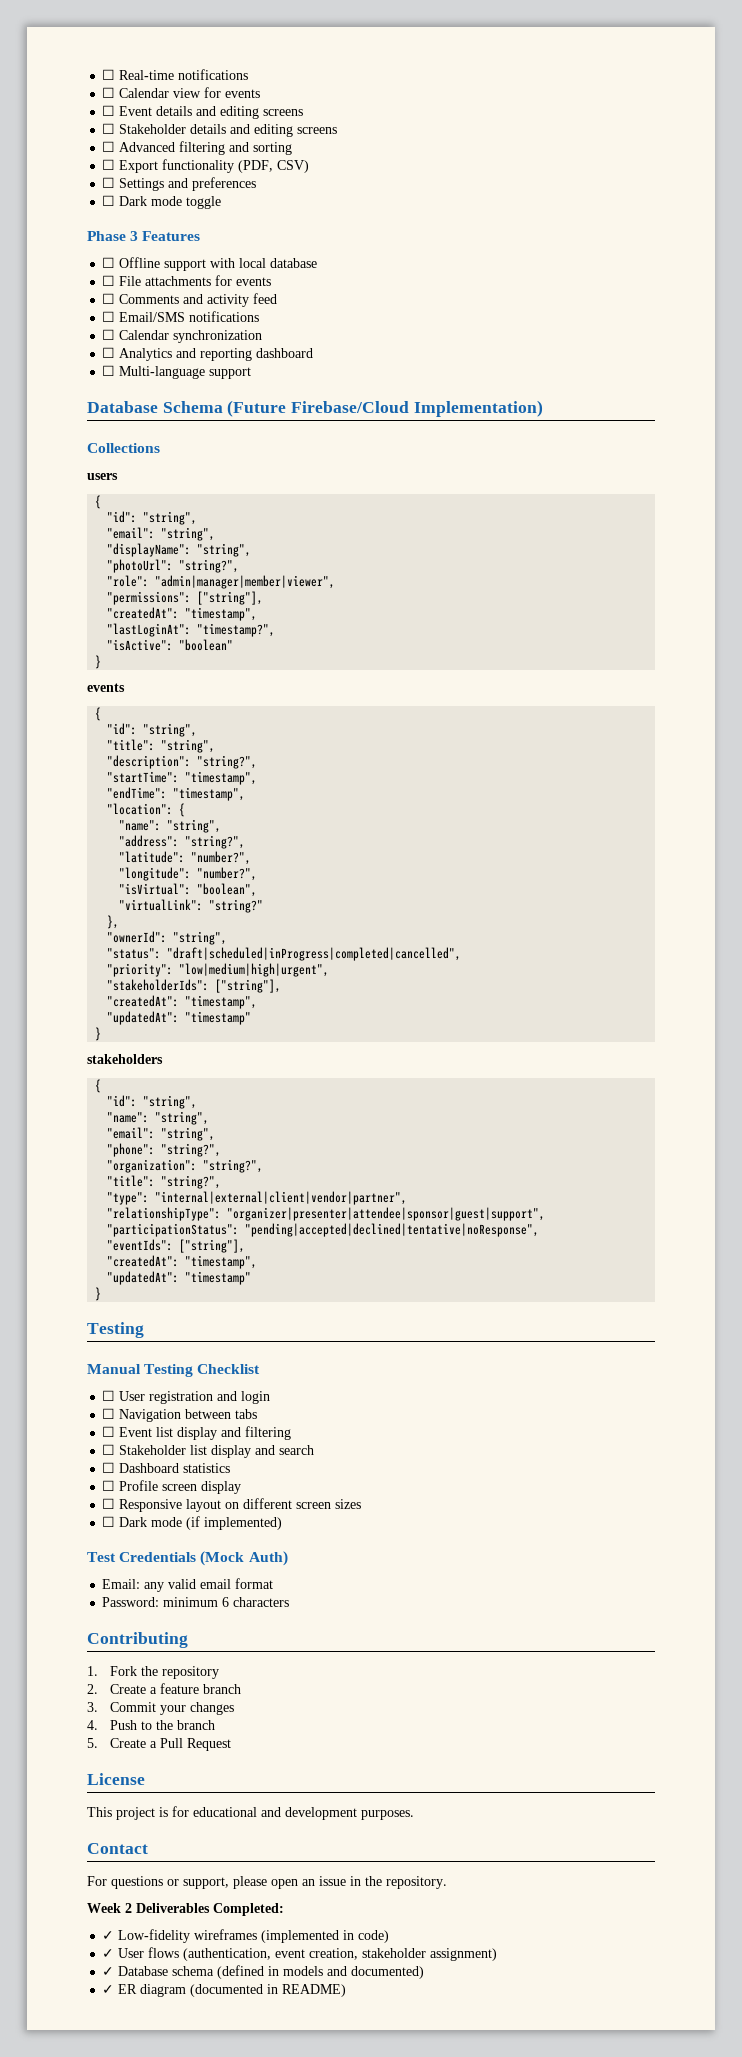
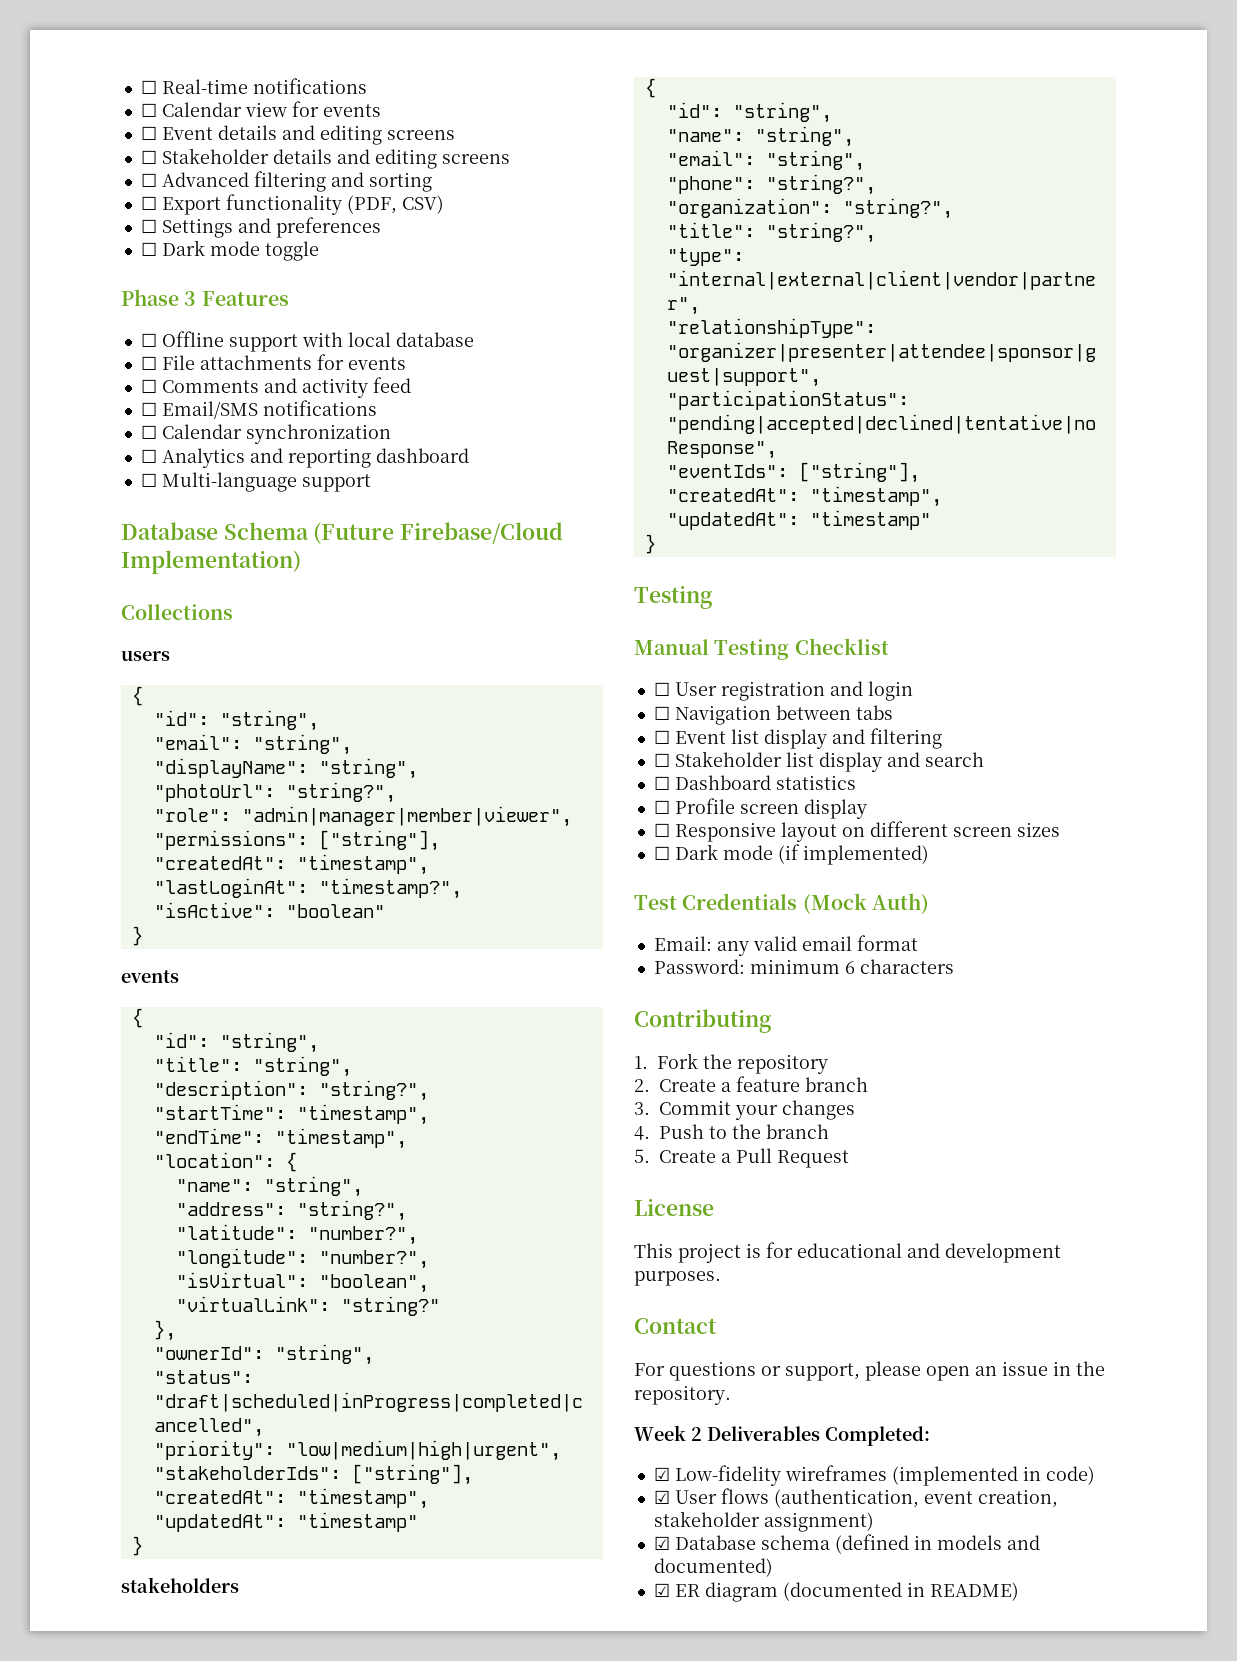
[102,1931,115,1940] ✓ -> [653,1467,670,1481] ☑
[102,1949,115,1958] ✓ -> [653,1490,670,1504] ☑
[102,1967,115,1976] ✓ -> [653,1536,670,1550] ☑
[102,1985,115,1994] ✓ -> [653,1583,670,1597] ☑

